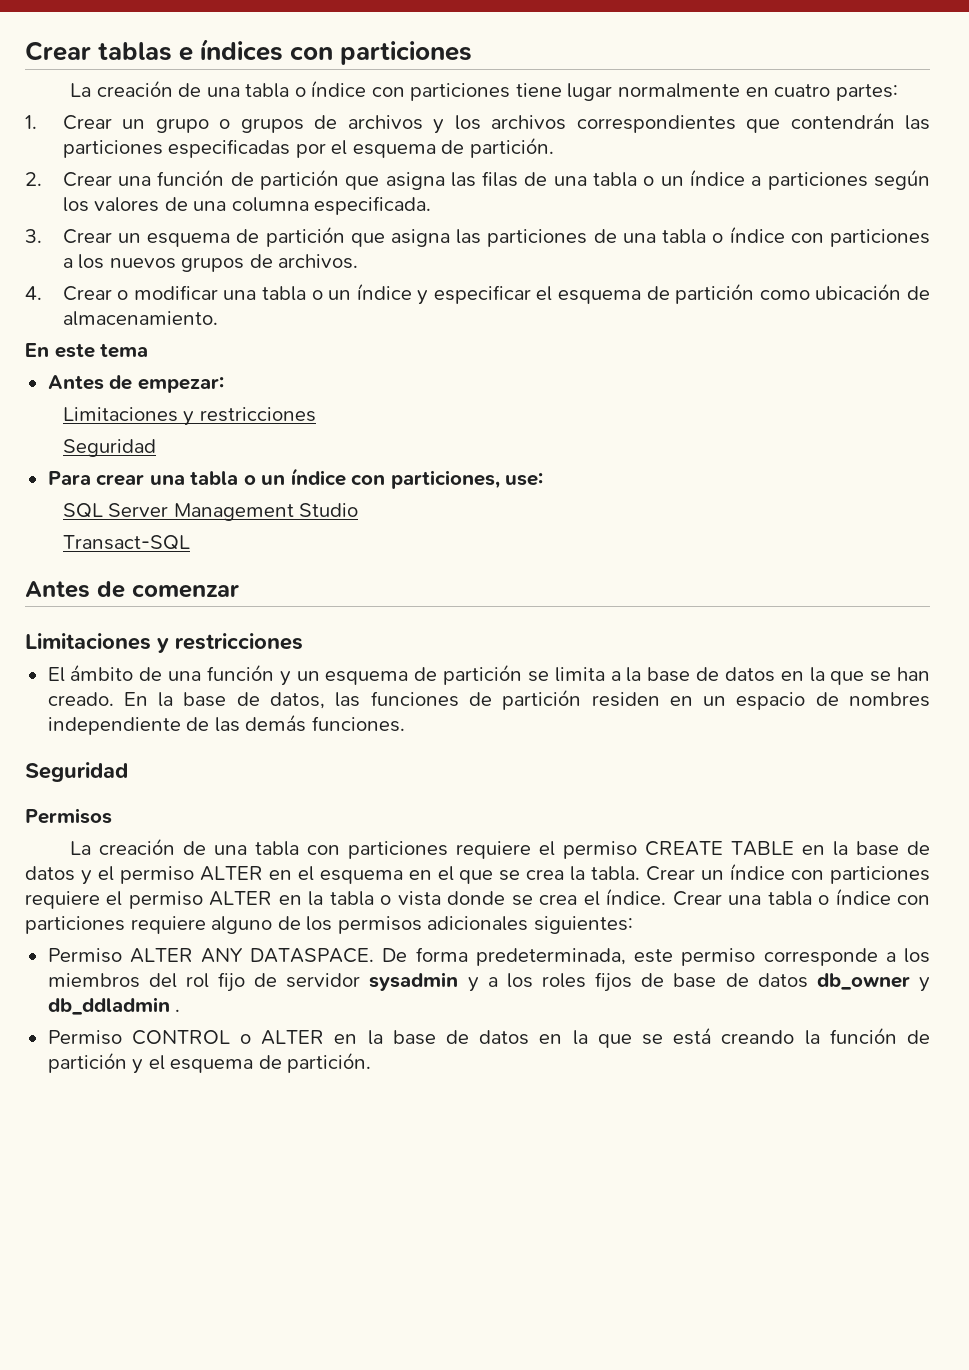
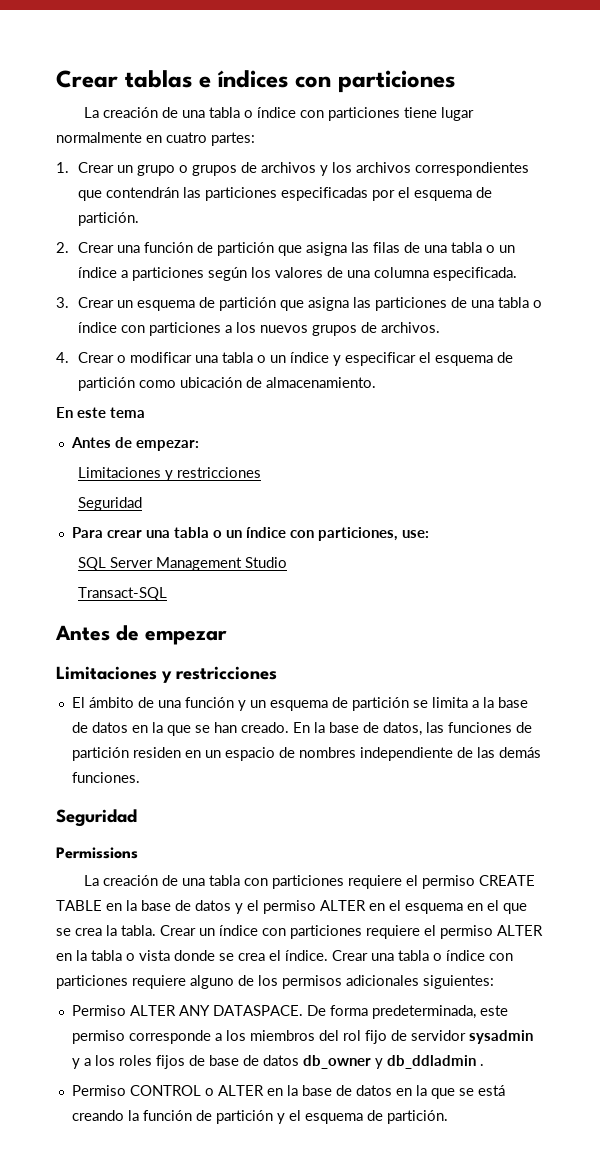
[132,584,239,598] comenzar -> [145,630,227,645] empezar
[25,808,112,824] Permisos -> [56,847,138,859] Permissions

